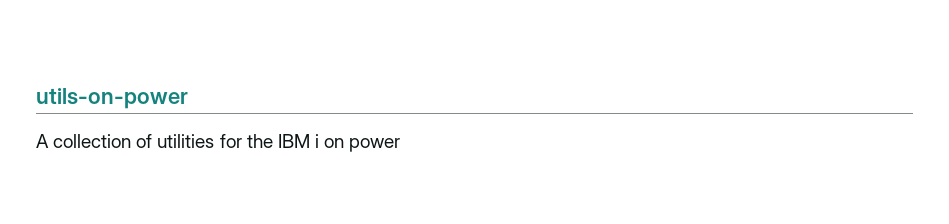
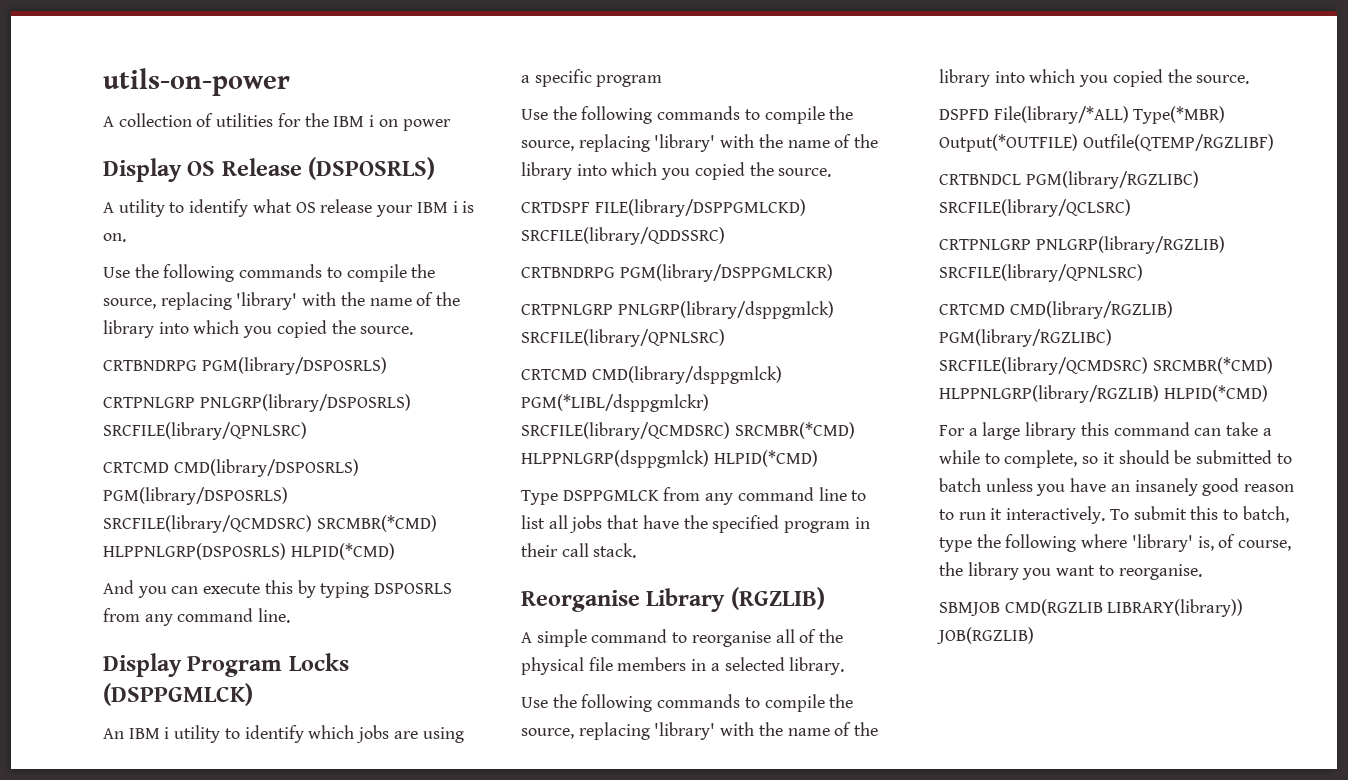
(401, 145) none -> [103,157,436,182] [103,199,475,217] [103,233,126,242] [103,264,436,282] [103,292,461,310] [103,320,414,338] [103,357,387,375] [103,394,411,412] [103,422,307,440] [103,459,359,477] [103,487,288,505] [103,515,437,533] [103,543,395,560] [103,580,453,598] [103,608,291,626] [103,653,349,677] [103,683,253,706] [103,725,464,743] [521,69,663,87] [521,106,854,124] [521,134,879,152] [521,162,832,180] [521,199,806,217] [521,227,725,245] [521,264,833,282] [521,301,834,319] [521,329,725,347] [521,366,782,384] [521,394,709,412] [521,422,855,440] [521,450,818,468] [521,487,867,505] [521,515,870,533] [521,543,637,558] [521,587,825,612] [521,629,844,647] [521,657,845,675] [521,694,854,712] [521,722,879,740] [939,69,1250,87] [939,106,1226,124] [939,134,1274,152] [939,171,1199,189] [939,199,1131,217] [939,236,1225,254] [939,264,1143,282] [939,301,1173,319] [939,329,1112,347] [939,357,1273,375] [939,385,1268,403] [939,422,1272,440] [939,450,1292,468] [939,478,1295,496] [939,506,1289,524] [939,534,1292,552] [939,562,1202,580] [939,599,1244,617] [937,627,1034,644] // Display OS Release (DSPOSRLS) // A utility to identify what OS release your IBM i is on. // Use the following commands to compile the source, replacing 'library' with the name of the library into which you copied the source. // CRTBNDRPG PGM(library/DSPOSRLS) // CRTPNLGRP PNLGRP(library/DSPOSRLS) SRCFILE(library/QPNLSRC) // CRTCMD CMD(library/DSPOSRLS) PGM(library/DSPOSRLS) SRCFILE(library/QCMDSRC) SRCMBR(*CMD) HLPPNLGRP(DSPOSRLS) HLPID(*CMD) // And you can execute this by typing DSPOSRLS from any command line. // Display Program Locks (DSPPGMLCK) // An IBM i utility to identify which jobs are using a specific program // Use the following commands to compile the source, replacing 'library' with the name of the library into which you copied the source. // CRTDSPF FILE(library/DSPPGMLCKD) SRCFILE(library/QDDSSRC) // CRTBNDRPG PGM(library/DSPPGMLCKR) // CRTPNLGRP PNLGRP(library/dsppgmlck) SRCFILE(library/QPNLSRC) // CRTCMD CMD(library/dsppgmlck) PGM(*LIBL/dsppgmlckr) SRCFILE(library/QCMDSRC) SRCMBR(*CMD) HLPPNLGRP(dsppgmlck) HLPID(*CMD) // Type DSPPGMLCK from any command line to list all jobs that have the specified program in their call stack. // Reorganise Library (RGZLIB) // A simple command to reorganise all of the physical file members in a selected library. // Use the following commands to compile the source, replacing 'library' with the name of the library into which you copied the source. // DSPFD File(library/*ALL) Type(*MBR) Output(*OUTFILE) Outfile(QTEMP/RGZLIBF) // CRTBNDCL PGM(library/RGZLIBC) SRCFILE(library/QCLSRC) // CRTPNLGRP PNLGRP(library/RGZLIB) SRCFILE(library/QPNLSRC) // CRTCMD CMD(library/RGZLIB) PGM(library/RGZLIBC) SRCFILE(library/QCMDSRC) SRCMBR(*CMD) HLPPNLGRP(library/RGZLIB) HLPID(*CMD) // For a large library this command can take a while to complete, so it should be submitted to batch unless you have an insanely good reason to run it interactively. To submit this to batch, type the following where 'library' is, of course, the library you want to reorganise. // SBMJOB CMD(RGZLIB LIBRARY(library)) JOB(RGZLIB)

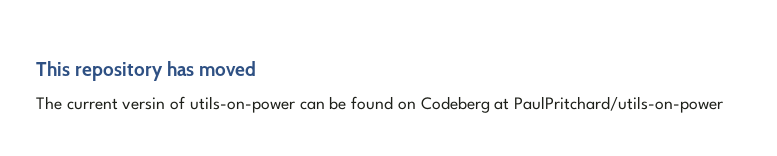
[103,68,290,96] [103,113,451,131] [103,157,436,182] [103,199,475,217] [103,233,126,242] [103,264,436,282] [103,292,461,310] [103,320,414,338] [103,357,387,375] [103,394,411,412] [103,422,307,440] [103,459,359,477] [103,487,288,505] [103,515,437,533] [103,543,395,560] [103,580,453,598] [103,608,291,626] [103,653,349,677] [103,683,253,706] [103,725,464,743] [521,69,663,87] [521,106,854,124] [521,134,879,152] [521,162,832,180] [521,199,806,217] [521,227,725,245] [521,264,833,282] [521,301,834,319] [521,329,725,347] [521,366,782,384] [521,394,709,412] [521,422,855,440] [521,450,818,468] [521,487,867,505] [521,515,870,533] [521,543,637,558] [521,587,825,612] [521,629,844,647] [521,657,845,675] [521,694,854,712] [521,722,879,740] [939,69,1250,87] [939,106,1226,124] [939,134,1274,152] [939,171,1199,189] [939,199,1131,217] [939,236,1225,254] [939,264,1143,282] [939,301,1173,319] [939,329,1112,347] [939,357,1273,375] [939,385,1268,403] [939,422,1272,440] [939,450,1292,468] [939,478,1295,496] [939,506,1289,524] [939,534,1292,552] [939,562,1202,580] [939,599,1244,617] [937,627,1034,644] utils-on-power // A collection of utilities for the IBM i on power // Display OS Release (DSPOSRLS) // A utility to identify what OS release your IBM i is on. // Use the following commands to compile the source, replacing 'library' with the name of the library into which you copied the source. // CRTBNDRPG PGM(library/DSPOSRLS) // CRTPNLGRP PNLGRP(library/DSPOSRLS) SRCFILE(library/QPNLSRC) // CRTCMD CMD(library/DSPOSRLS) PGM(library/DSPOSRLS) SRCFILE(library/QCMDSRC) SRCMBR(*CMD) HLPPNLGRP(DSPOSRLS) HLPID(*CMD) // And you can execute this by typing DSPOSRLS from any command line. // Display Program Locks (DSPPGMLCK) // An IBM i utility to identify which jobs are using a specific program // Use the following commands to compile the source, replacing 'library' with the name of the library into which you copied the source. // CRTDSPF FILE(library/DSPPGMLCKD) SRCFILE(library/QDDSSRC) // CRTBNDRPG PGM(library/DSPPGMLCKR) // CRTPNLGRP PNLGRP(library/dsppgmlck) SRCFILE(library/QPNLSRC) // CRTCMD CMD(library/dsppgmlck) PGM(*LIBL/dsppgmlckr) SRCFILE(library/QCMDSRC) SRCMBR(*CMD) HLPPNLGRP(dsppgmlck) HLPID(*CMD) // Type DSPPGMLCK from any command line to list all jobs that have the specified program in their call stack. // Reorganise Library (RGZLIB) // A simple command to reorganise all of the physical file members in a selected library. // Use the following commands to compile the source, replacing 'library' with the name of the library into which you copied the source. // DSPFD File(library/*ALL) Type(*MBR) Output(*OUTFILE) Outfile(QTEMP/RGZLIBF) // CRTBNDCL PGM(library/RGZLIBC) SRCFILE(library/QCLSRC) // CRTPNLGRP PNLGRP(library/RGZLIB) SRCFILE(library/QPNLSRC) // CRTCMD CMD(library/RGZLIB) PGM(library/RGZLIBC) SRCFILE(library/QCMDSRC) SRCMBR(*CMD) HLPPNLGRP(library/RGZLIB) HLPID(*CMD) // For a large library this command can take a while to complete, so it should be submitted to batch unless you have an insanely good reason to run it interactively. To submit this to batch, type the following where 'library' is, of course, the library you want to reorganise. // SBMJOB CMD(RGZLIB LIBRARY(library)) JOB(RGZLIB) -> [36,61,257,81] [36,96,723,113] This repository has moved // The current versin of utils-on-power can be found on Codeberg at PaulPritchard/utils-on-power

